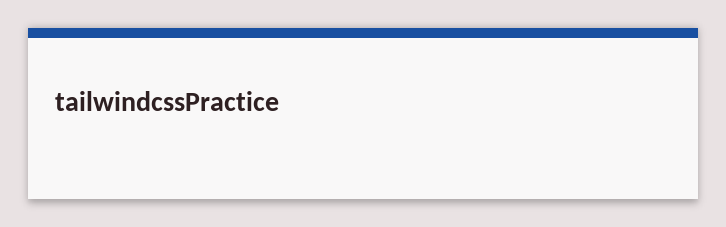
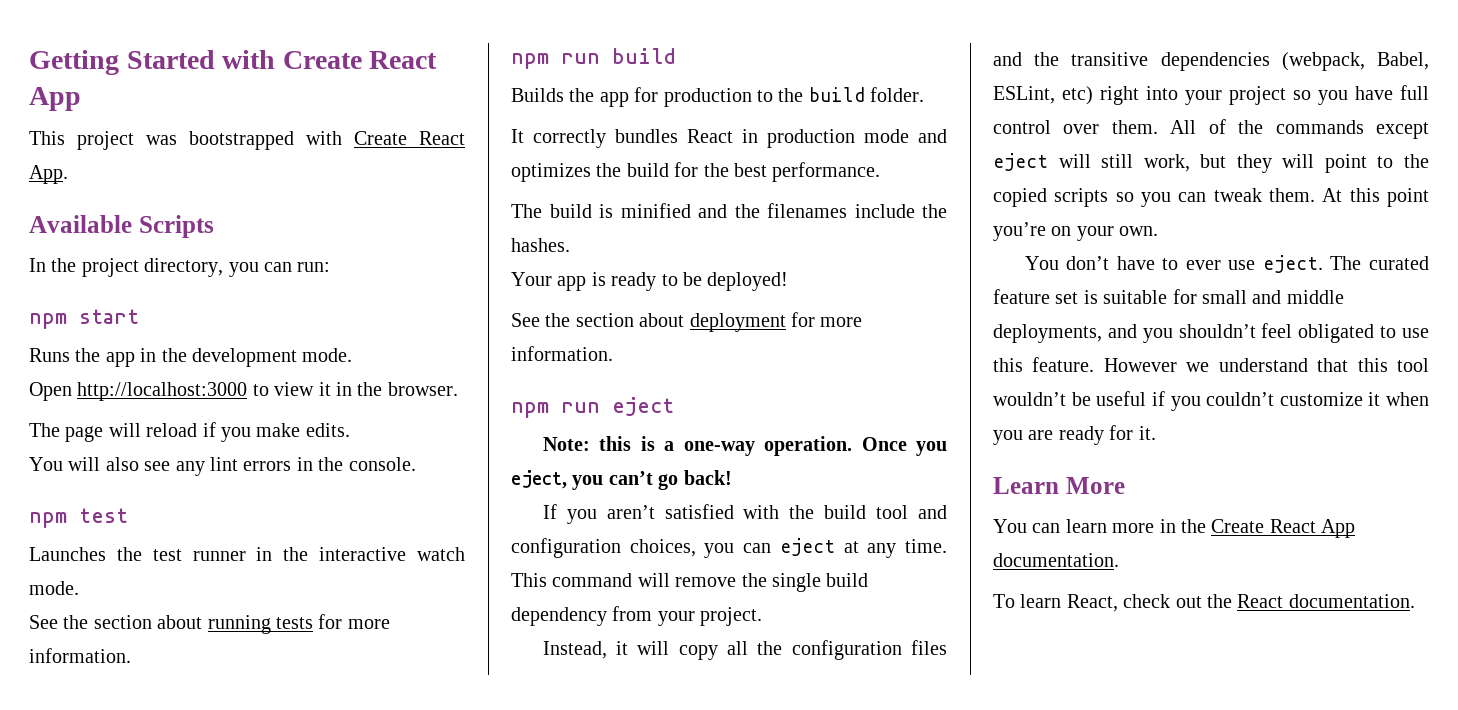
[55,91,279,111] tailwindcssPractice -> [29,50,438,75] [29,87,81,111] [29,131,465,150] [29,165,68,184] [29,215,214,238] [29,258,331,277] [29,309,139,329] [29,348,353,367] [29,382,458,401] [29,422,350,442] [29,457,416,476] [29,508,128,528] [29,547,465,561] [29,581,79,595] [29,614,390,634] [29,648,131,663] [511,48,676,69] [511,87,925,107] [511,129,947,148] [511,162,881,182] [511,203,947,218] [511,238,570,252] [511,272,789,291] [511,312,863,332] [511,346,613,361] [511,397,674,418] [542,436,947,456] [511,470,732,490] [542,504,947,524] [511,538,947,558] [511,573,869,592] [511,606,763,626] [542,640,947,660] [993,52,1429,71] [993,85,1429,105] [993,119,1429,139] [993,153,1429,173] [993,188,1429,207] [993,222,1159,241] [1024,255,1429,273] [993,289,1344,304] [993,323,1429,343] [993,357,1429,372] [993,391,1429,411] [993,425,1156,445] [993,477,1125,494] [993,519,1356,538] [993,553,1119,567] [993,594,1415,612] Getting Started with Create React App // This project was bootstrapped with Create React App. // Available Scripts // In the project directory, you can run: // npm start // Runs the app in the development mode. // Open http://localhost:3000 to view it in the browser. // The page will reload if you make edits. // You will also see any lint errors in the console. // npm test // Launches the test runner in the interactive watch mode. // See the section about running tests for more information. // npm run build // Builds the app for production to the build folder. // It correctly bundles React in production mode and optimizes the build for the best performance. // The build is minified and the filenames include the hashes. // Your app is ready to be deployed! // See the section about deployment for more information. // npm run eject // Note: this is a one-way operation. Once you eject, you can’t go back! // If you aren’t satisfied with the build tool and configuration choices, you can eject at any time. This command will remove the single build dependency from your project. // Instead, it will copy all the configuration files and the transitive dependencies (webpack, Babel, ESLint, etc) right into your project so you have full control over them. All of the commands except eject will still work, but they will point to the copied scripts so you can tweak them. At this point you’re on your own. // You don’t have to ever use eject. The curated feature set is suitable for small and middle deployments, and you shouldn’t feel obligated to use this feature. However we understand that this tool wouldn’t be useful if you couldn’t customize it when you are ready for it. // Learn More // You can learn more in the Create React App documentation. // To learn React, check out the React documentation.

